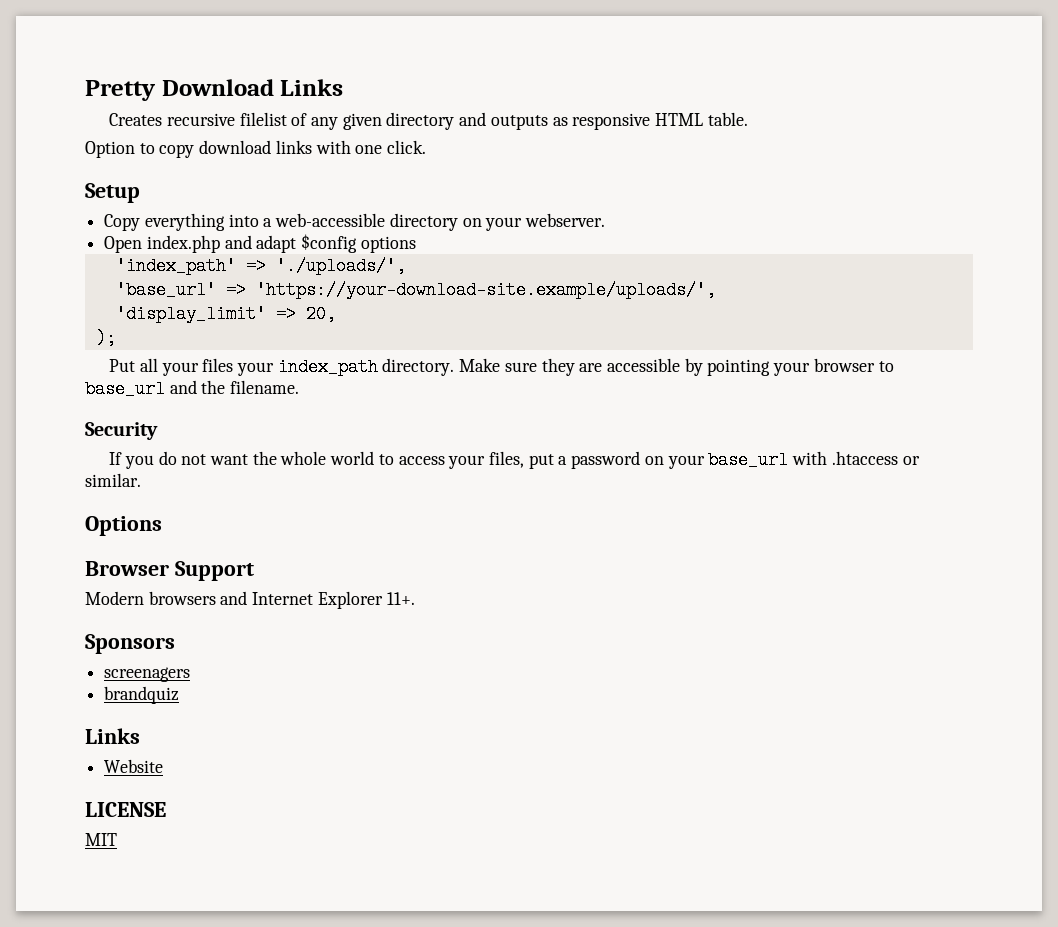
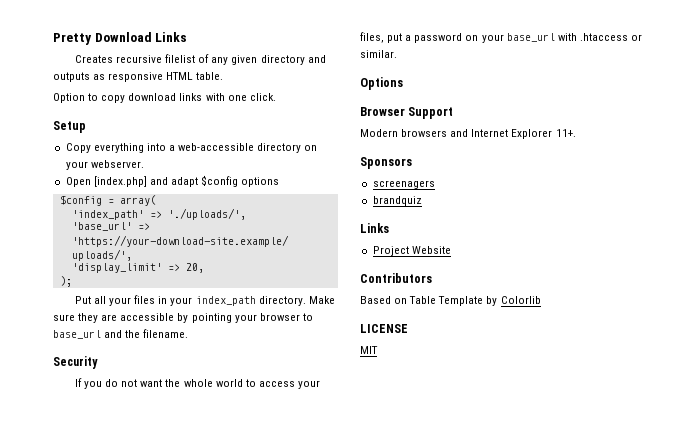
[146,235,220,253] index.php -> [93,176,147,187] [index.php]
(416, 244) none -> [59,195,156,206] // $config = array(
(234, 365) none -> [158,296,168,304] in
(140, 736) none -> [372,246,409,256] Project
(164, 766) none -> [360,273,432,283] [360,296,541,306] // Contributors // Based on Table Template by Colorlib

